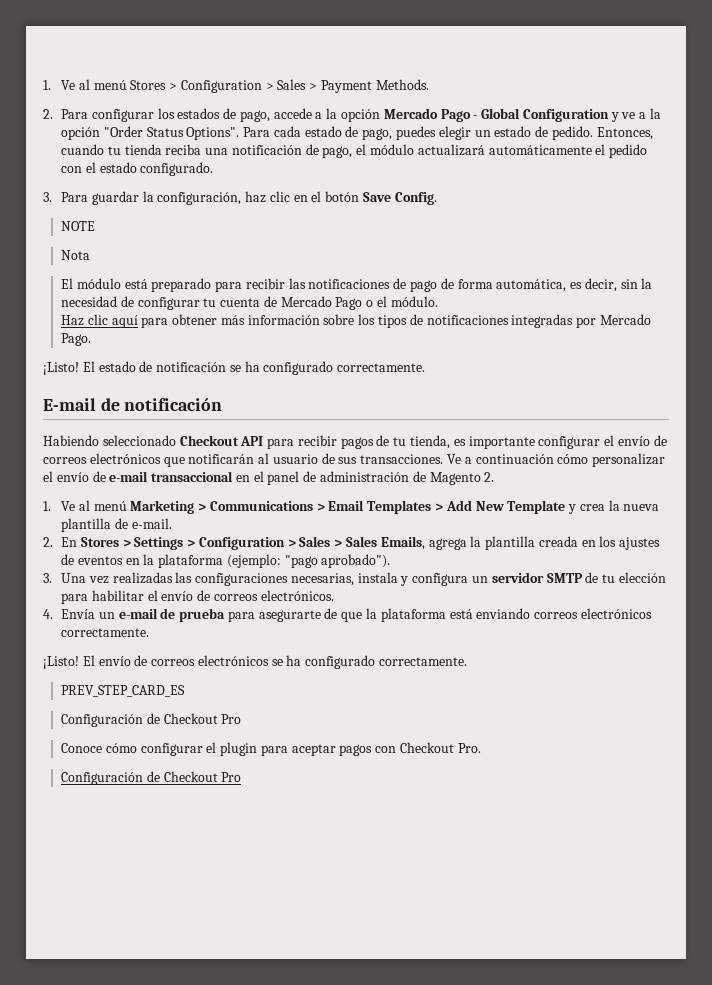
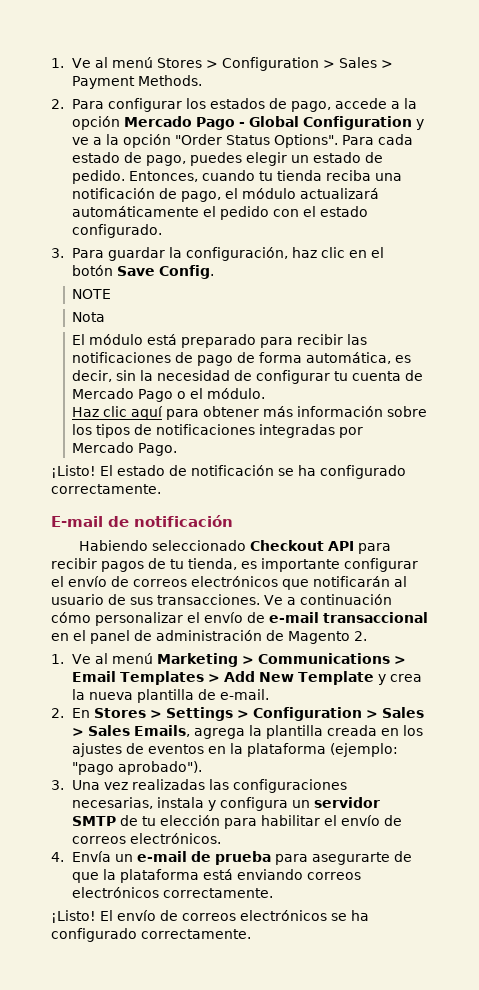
[60,685,185,697] [60,713,242,727] [60,742,481,756] [60,771,242,785] // PREV_STEP_CARD_ES // Configuración de Checkout Pro // Conoce cómo configurar el plugin para aceptar pagos con Checkout Pro. // Configuración de Checkout Pro -> (251, 934) none

